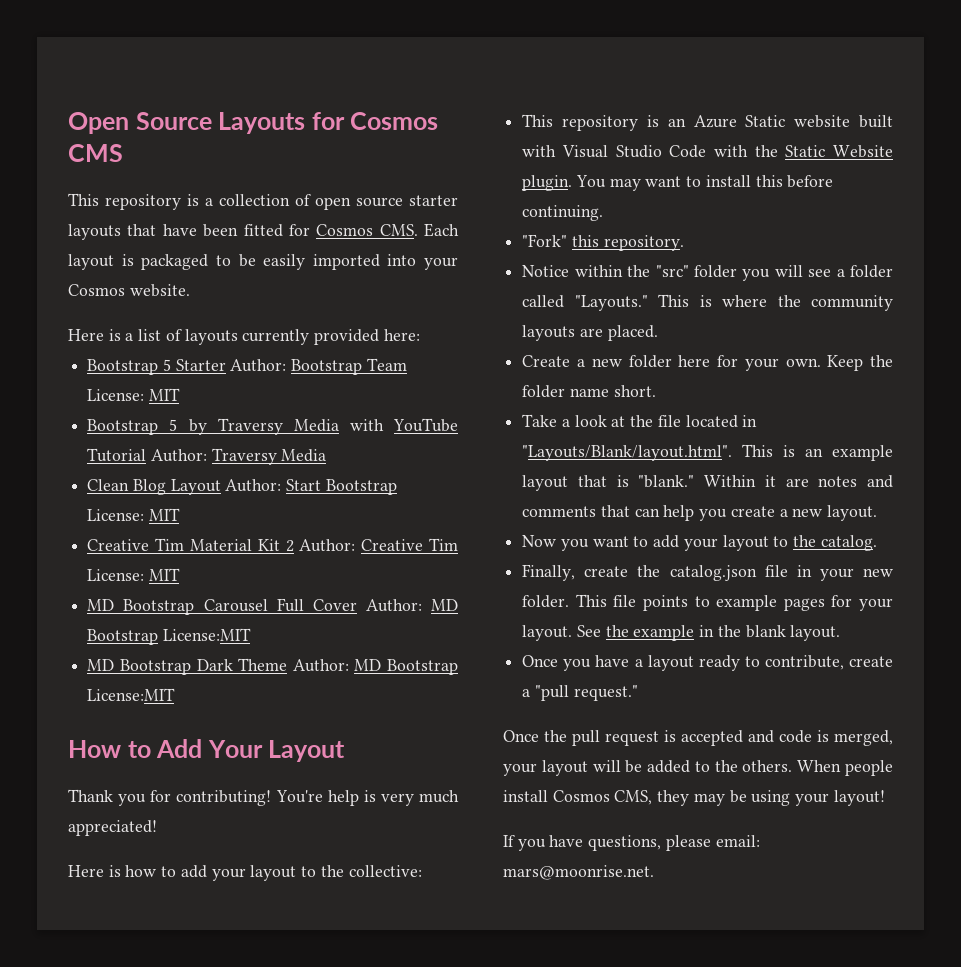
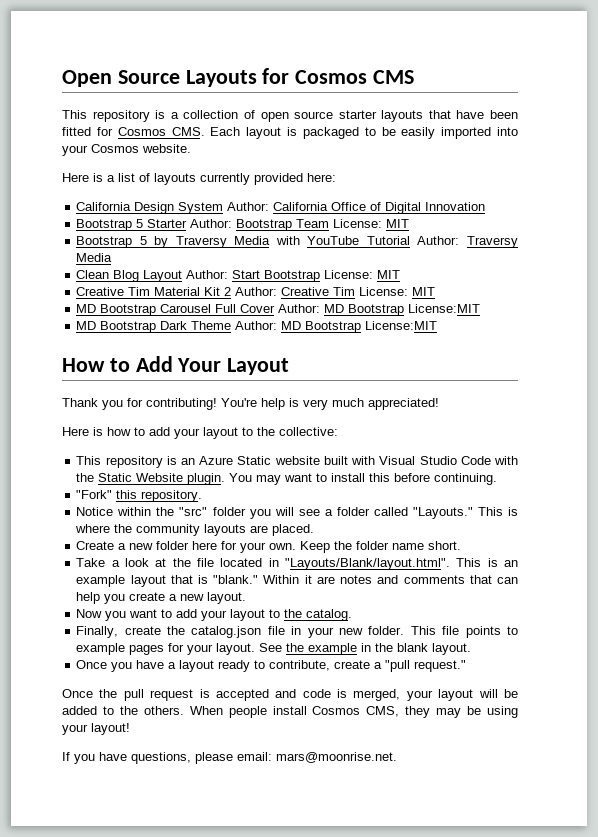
(420, 335) none -> [76,202,486,214] // California Design System Author: California Office of Digital Innovation

